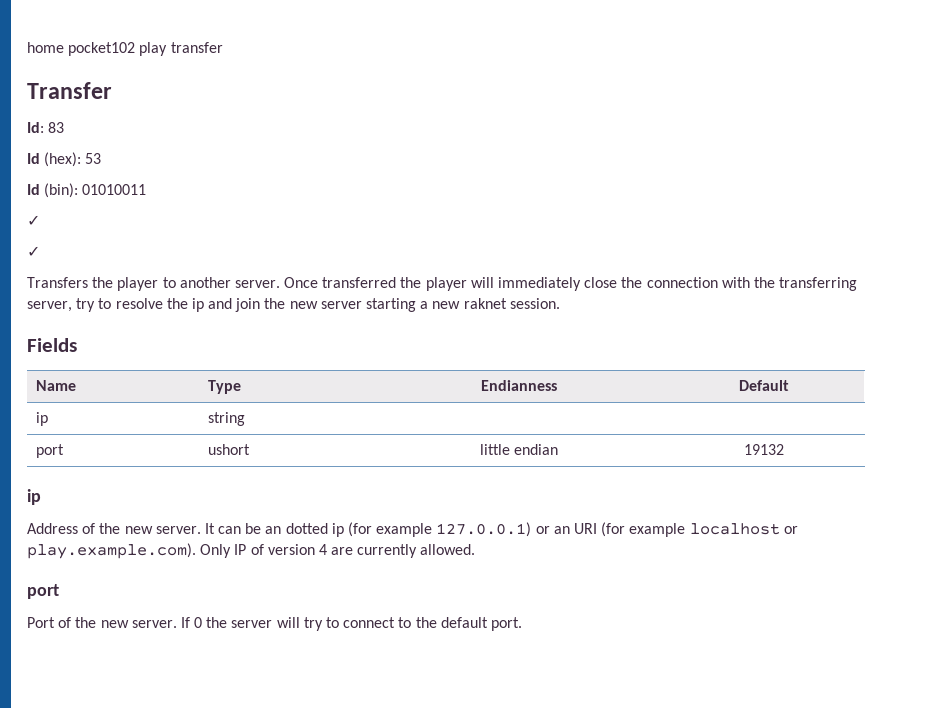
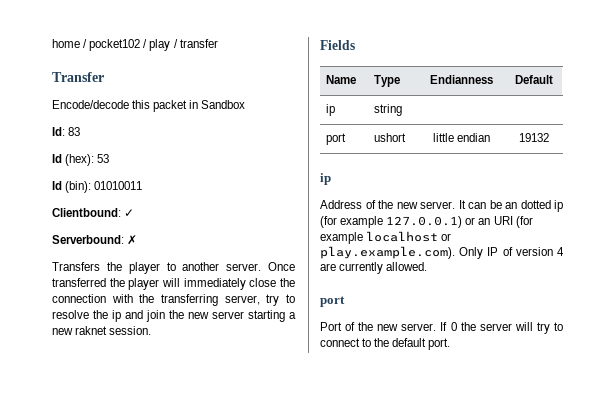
[68,42,223,56] [27,82,112,99] pocket102 play transfer // Transfer -> [83,39,218,51] [52,72,104,82] [52,100,246,112] / pocket102 / play / transfer // Transfer // Encode/decode this packet in Sandbox
[27,215,40,226] [27,246,40,257] ✓ // ✓ -> [52,208,135,217] [52,235,138,245] Clientbound: ✓ // Serverbound: ✗

